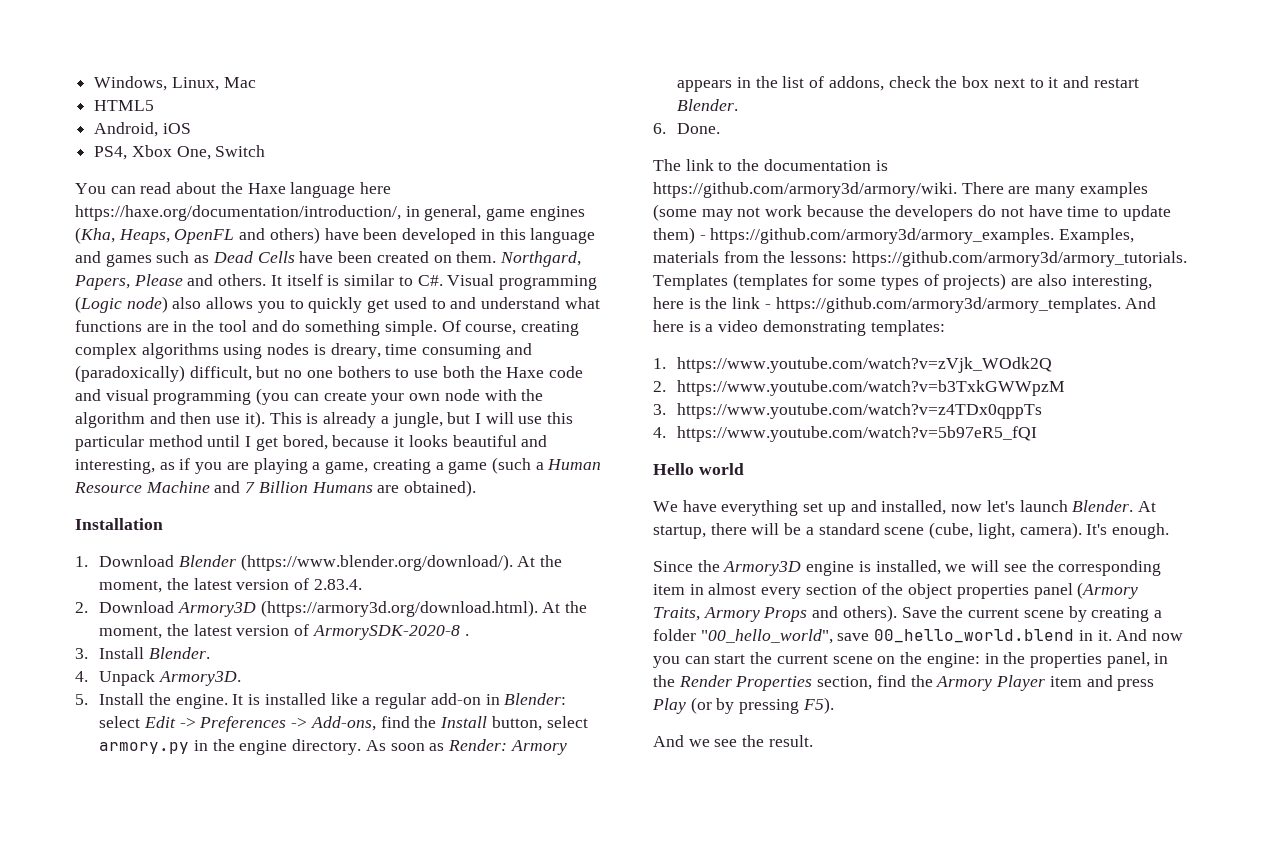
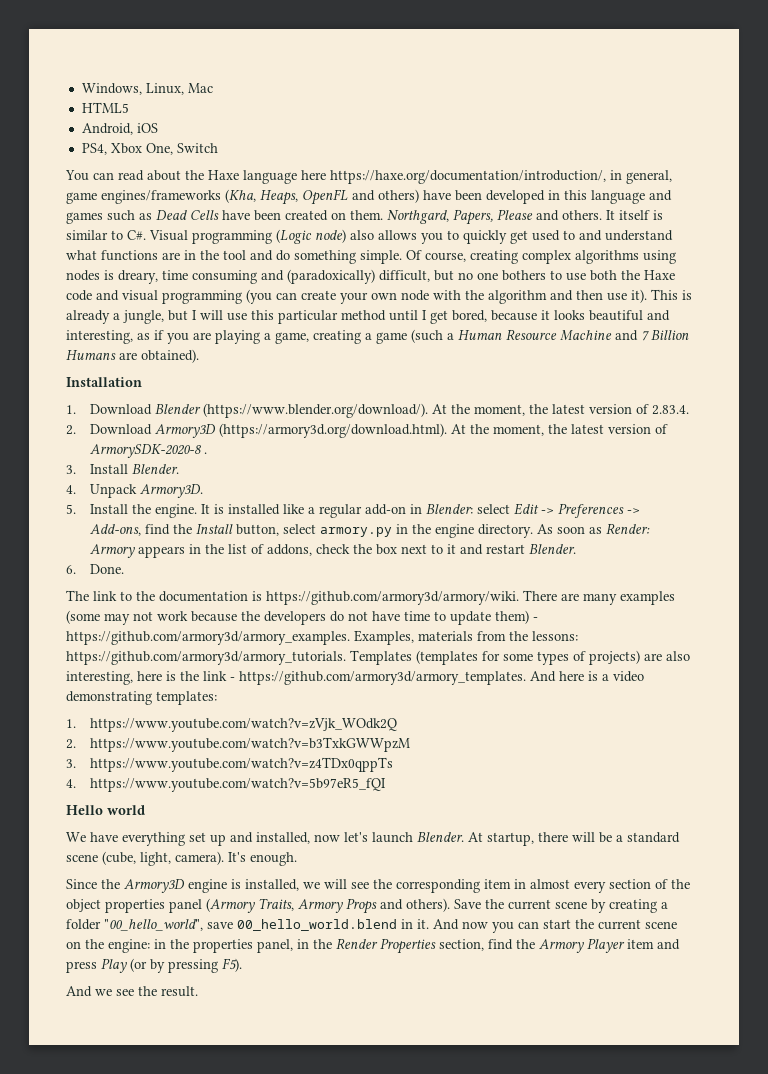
[529,206,585,221] engines -> [101,190,221,204] engines/frameworks

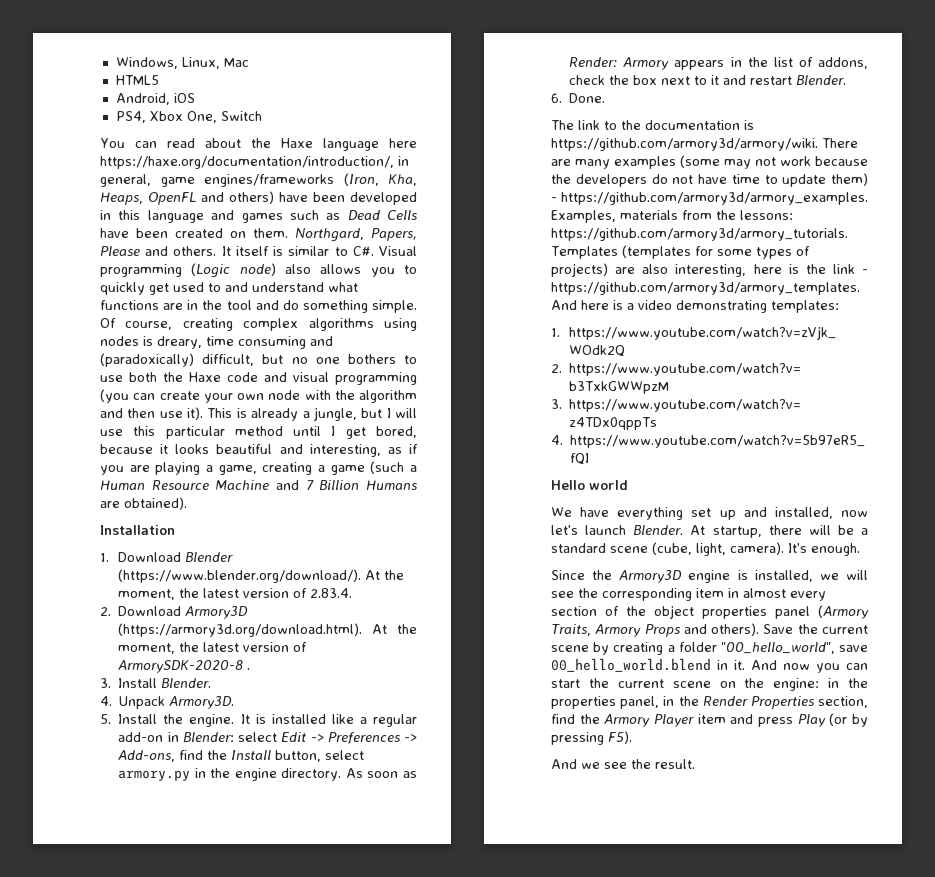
[225,189,256,203] (Kha, -> [343,173,417,186] (Iron, Kha,

